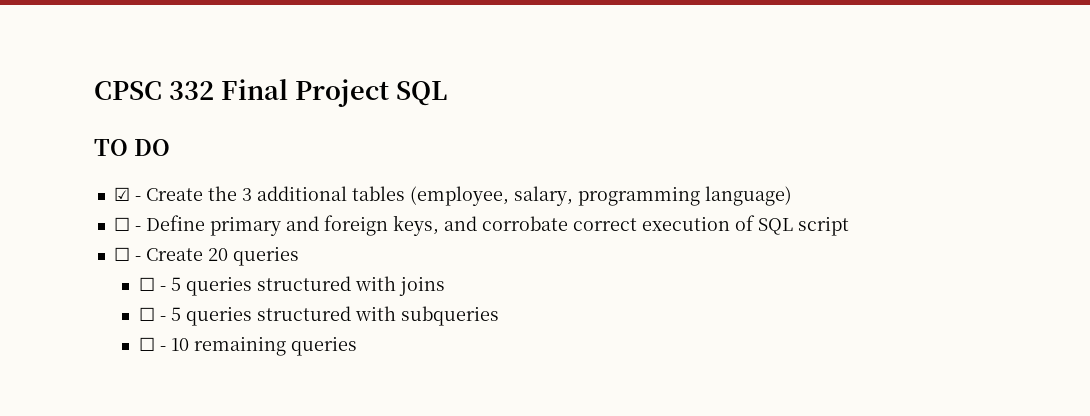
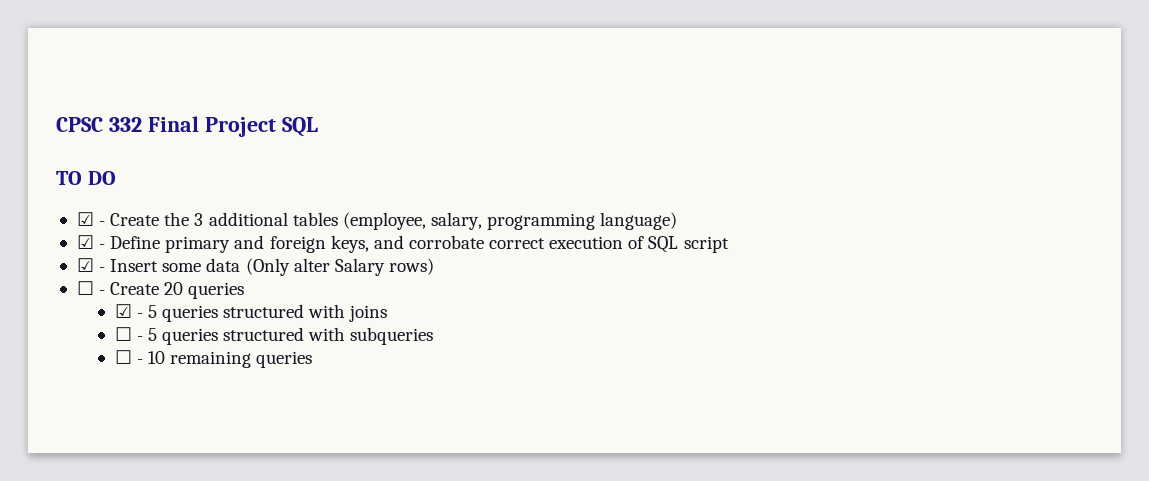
[113,217,130,231] ☐ -> [76,235,94,249] ☑
(849, 226) none -> [76,258,434,276] // ☑ - Insert some data (Only alter Salary rows)
[138,277,155,291] ☐ -> [114,304,132,318] ☑

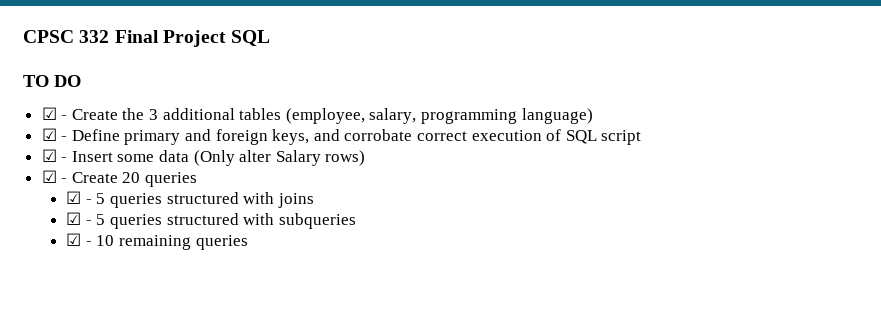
[76,281,94,295] ☐ -> [41,170,57,183] ☑
[114,327,132,341] ☐ -> [66,212,82,225] ☑
[114,350,132,364] ☐ -> [66,233,82,246] ☑

